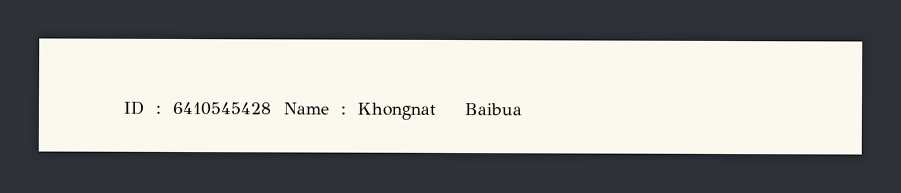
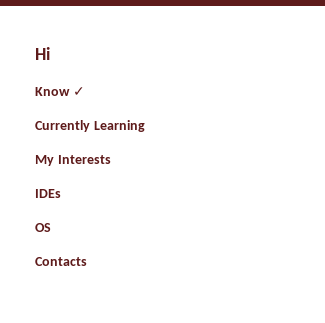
[123,100,522,120] ID : 6410545428 Name : Khongnat Baibua -> [35,47,50,60] [35,87,85,96] [35,120,145,132] [35,155,111,166] [35,189,61,198] [35,223,51,232] [35,257,87,266] Hi // Know ✓ // Currently Learning // My Interests // IDEs // OS // Contacts

